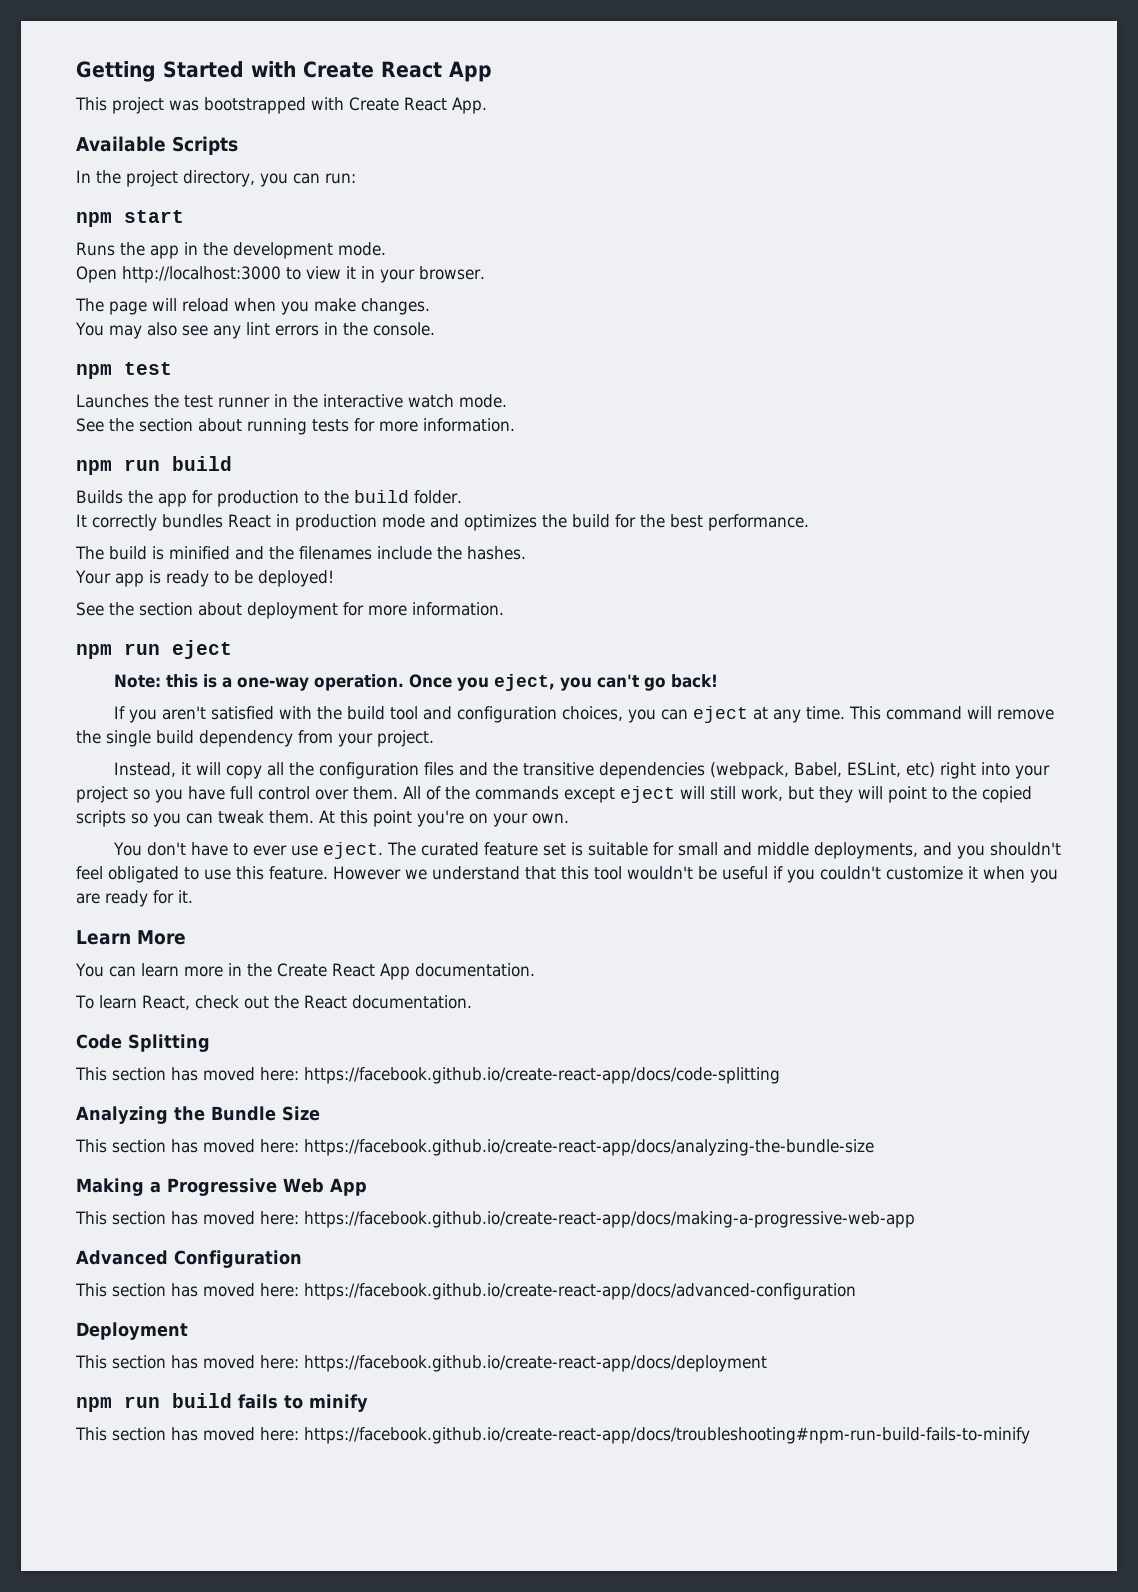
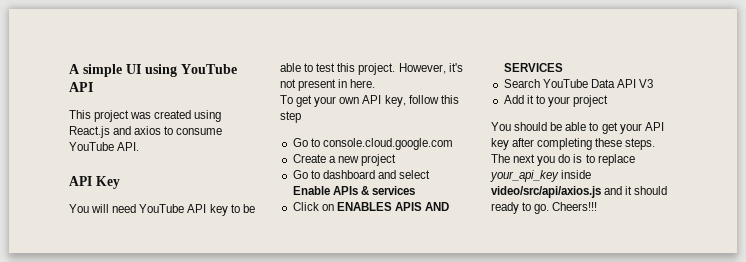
[76,61,492,82] [75,97,487,114] [76,136,238,155] [76,170,356,187] [76,210,184,227] [76,242,386,259] [76,266,485,283] [75,298,430,315] [75,322,435,339] [76,362,172,379] [76,394,507,408] [76,418,515,435] [76,456,232,475] [76,490,462,507] [76,514,809,531] [75,546,526,560] [75,570,334,587] [76,602,504,619] [76,640,232,659] [113,674,718,691] [113,706,1054,723] [76,730,434,747] [113,762,1050,779] [76,786,1032,803] [76,810,569,827] [112,842,1061,859] [76,866,1058,883] [76,890,193,907] [76,930,186,945] [75,963,535,980] [75,995,472,1010] [76,1034,210,1052] [75,1067,780,1084] [76,1106,320,1124] [75,1139,874,1156] [76,1178,367,1196] [75,1211,915,1228] [76,1250,302,1268] [75,1283,856,1300] [76,1322,188,1340] [75,1355,767,1372] [76,1393,368,1412] [75,1427,1030,1444] Getting Started with Create React App // This project was bootstrapped with Create React App. // Available Scripts // In the project directory, you can run: // npm start // Runs the app in the development mode. // Open http://localhost:3000 to view it in your browser. // The page will reload when you make changes. // You may also see any lint errors in the console. // npm test // Launches the test runner in the interactive watch mode. // See the section about running tests for more information. // npm run build // Builds the app for production to the build folder. // It correctly bundles React in production mode and optimizes the build for the best performance. // The build is minified and the filenames include the hashes. // Your app is ready to be deployed! // See the section about deployment for more information. // npm run eject // Note: this is a one-way operation. Once you eject, you can't go back! // If you aren't satisfied with the build tool and configuration choices, you can eject at any time. This command will remove the single build dependency from your project. // Instead, it will copy all the configuration files and the transitive dependencies (webpack, Babel, ESLint, etc) right into your project so you have full control over them. All of the commands except eject will still work, but they will point to the copied scripts so you can tweak them. At this point you're on your own. // You don't have to ever use eject. The curated feature set is suitable for small and middle deployments, and you shouldn't feel obligated to use this feature. However we understand that this tool wouldn't be useful if you couldn't customize it when you are ready for it. // Learn More // You can learn more in the Create React App documentation. // To learn React, check out the React documentation. // Code Splitting // This section has moved here: https://facebook.github.io/create-react-app/docs/code-splitting // Analyzing the Bundle Size // This section has moved here: https://facebook.github.io/create-react-app/docs/analyzing-the-bundle-size // Making a Progressive Web App // This section has moved here: https://facebook.github.io/create-react-app/docs/making-a-progressive-web-app // Advanced Configuration // This section has moved here: https://facebook.github.io/create-react-app/docs/advanced-configuration // Deployment // This section has moved here: https://facebook.github.io/create-react-app/docs/deployment // npm run build fails to minify // This section has moved here: https://facebook.github.io/create-react-app/docs/troubleshooting#npm-run-build-fails-to-minify -> [69,64,237,77] [69,82,93,92] [69,110,222,122] [69,126,223,138] [69,142,140,151] [69,176,120,189] [69,204,255,216] [280,63,463,75] [280,79,376,91] [280,95,459,107] [280,111,301,123] [292,138,453,150] [292,154,396,166] [292,170,431,179] [292,186,415,195] [292,202,450,211] [503,63,563,72] [503,79,654,88] [503,95,609,107] [491,122,664,134] [491,138,656,150] [491,154,635,166] [490,170,592,182] [491,186,668,198] [491,202,598,214] A simple UI using YouTube API // This project was created using React.js and axios to consume YouTube API. // API Key // You will need YouTube API key to be able to test this project. However, it's not present in here. // To get your own API key, follow this step // Go to console.cloud.google.com // Create a new project // Go to dashboard and select Enable APIs & services // Click on ENABLES APIS AND SERVICES // Search YouTube Data API V3 // Add it to your project // You should be able to get your API key after completing these steps. The next you do is to replace your_api_key inside video/src/api/axios.js and it should ready to go. Cheers!!!

